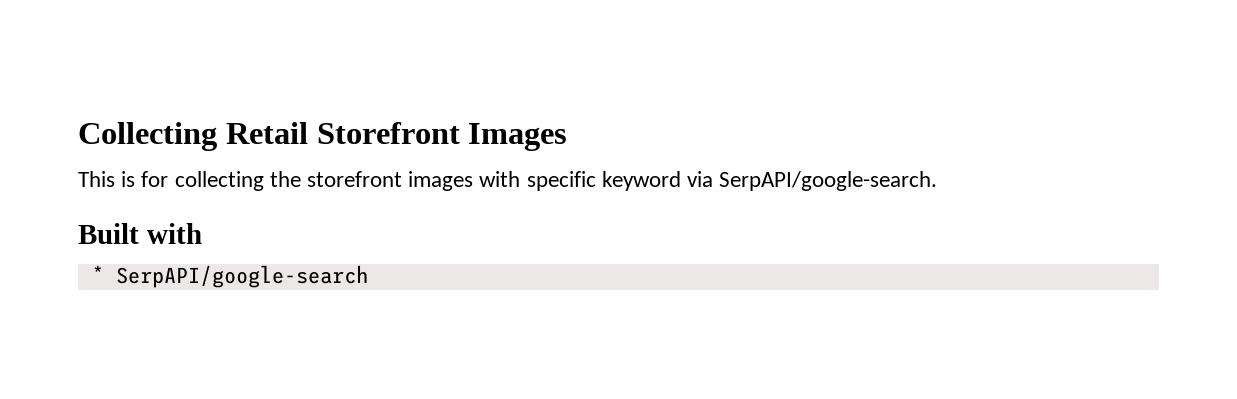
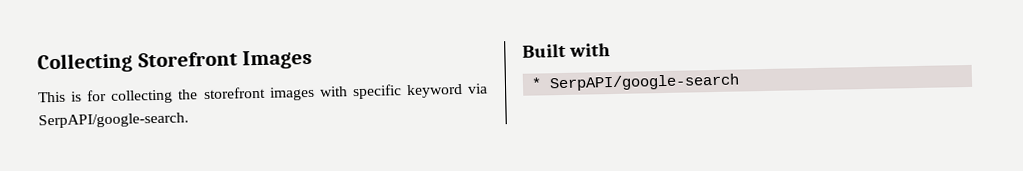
[225,122,308,144] Retail -> (133, 63) none

